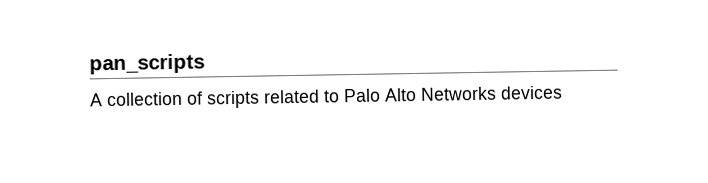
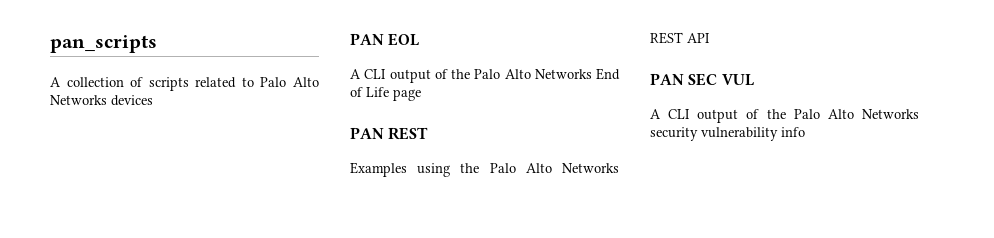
(563, 92) none -> [350,33,420,46] [350,68,620,83] [350,87,421,101] [350,127,429,140] [350,162,619,177] [650,32,710,44] [650,73,754,86] [650,109,919,123] [650,127,805,141] // PAN EOL // A CLI output of the Palo Alto Networks End of Life page // PAN REST // Examples using the Palo Alto Networks REST API // PAN SEC VUL // A CLI output of the Palo Alto Networks security vulnerability info

